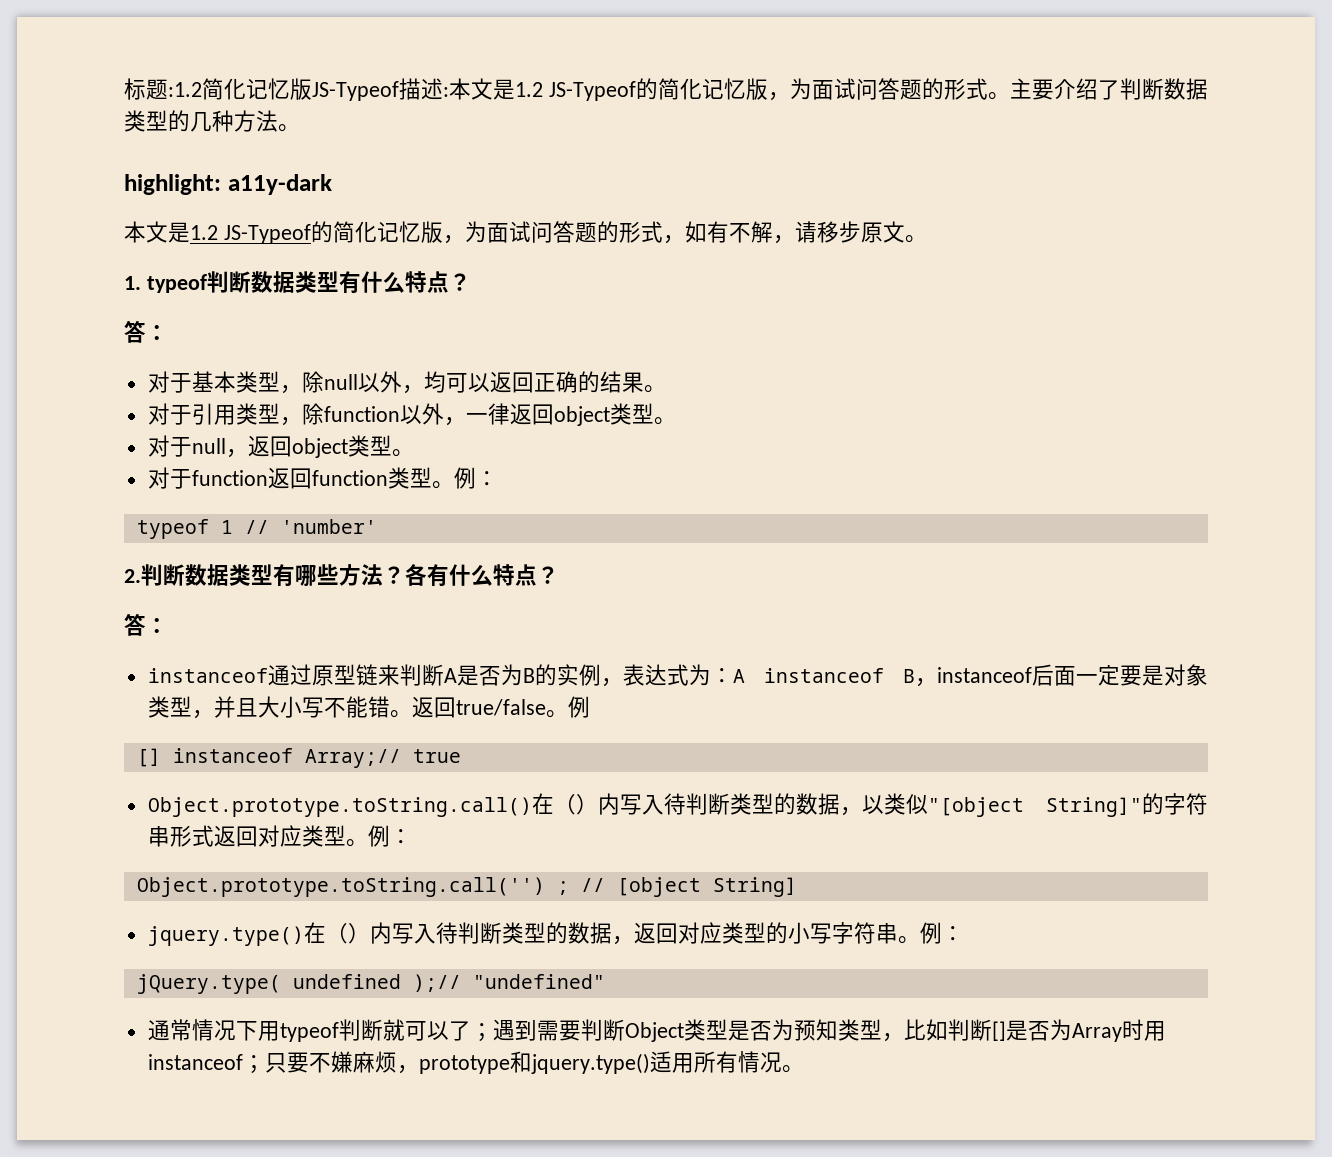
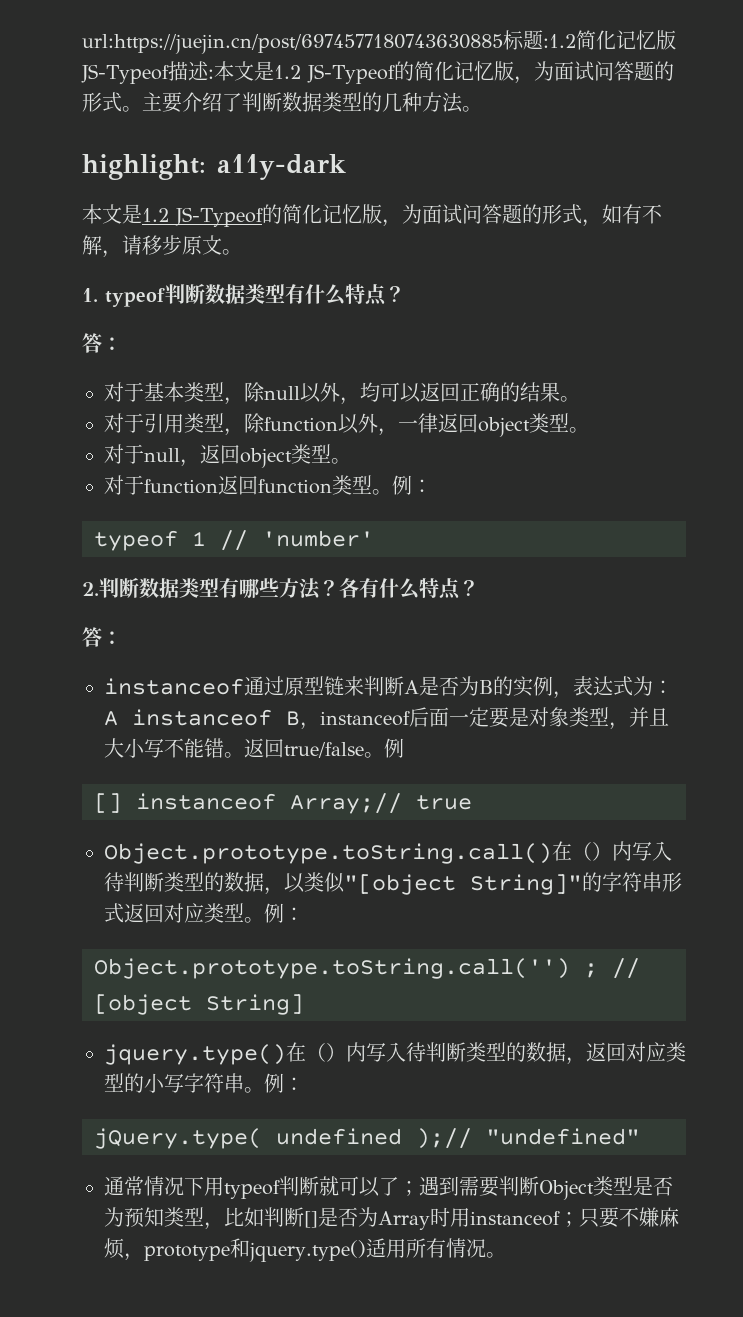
(124, 89) none -> [82,34,503,54] url:https://juejin.cn/post/6974577180743630885

